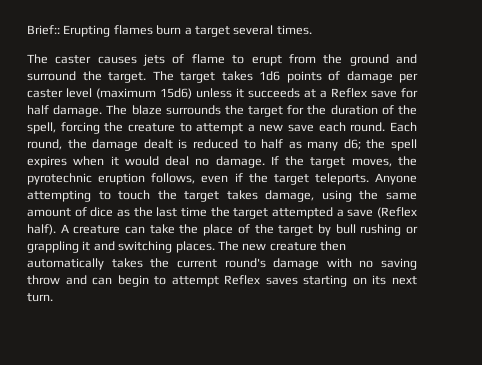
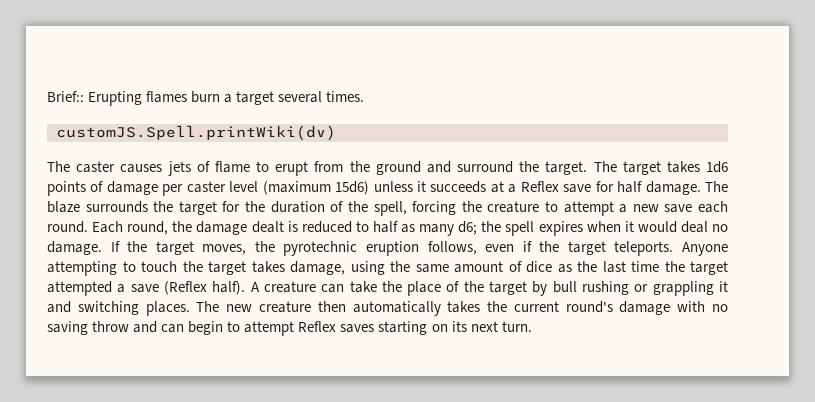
(312, 30) none -> [56,125,336,141] // customJS.Spell.printWiki(dv)

